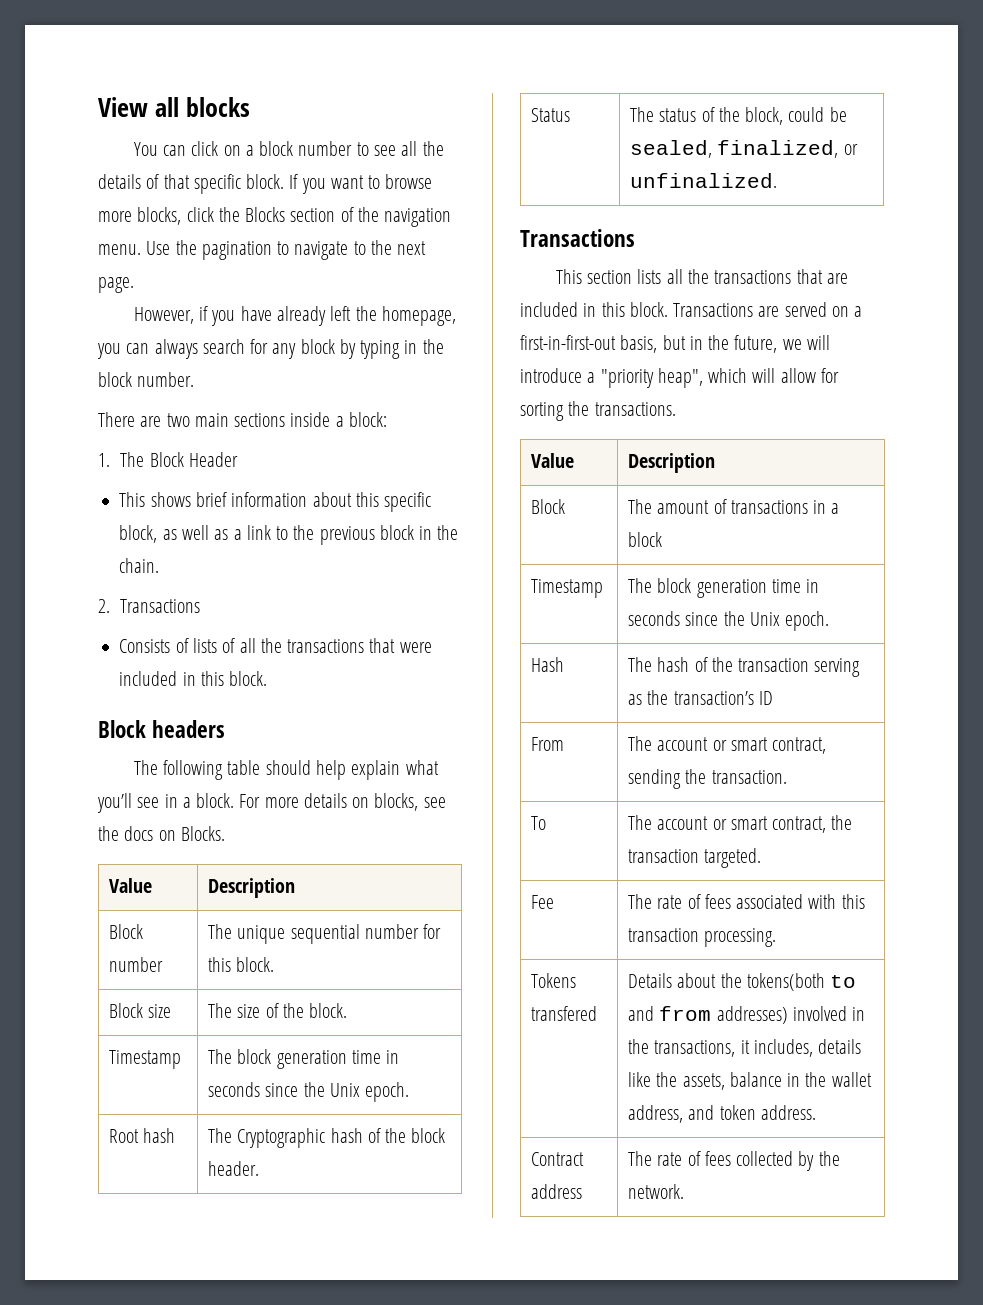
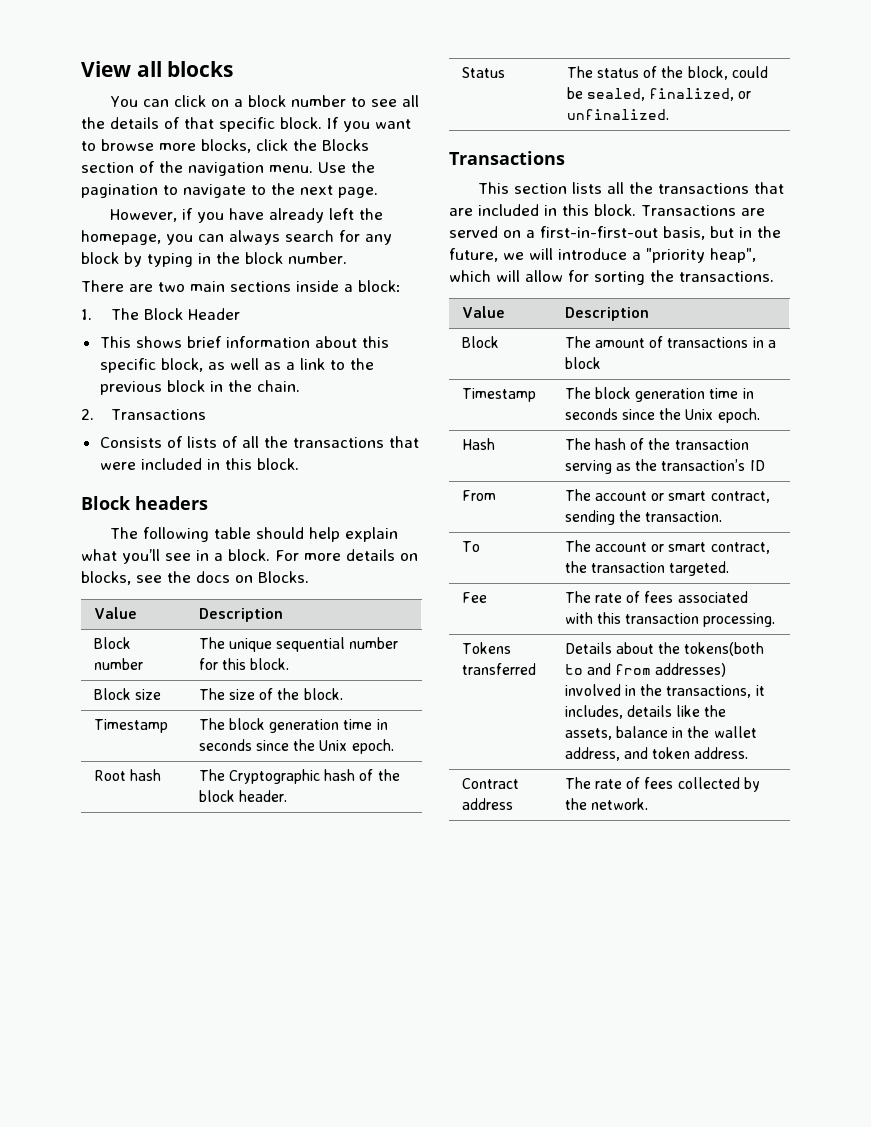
[531,1006,598,1021] transfered -> [461,663,536,675] transferred

